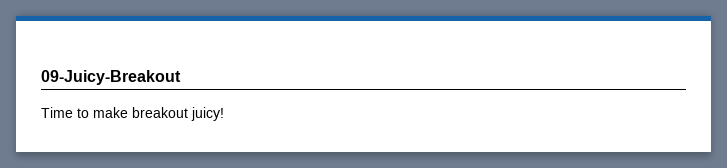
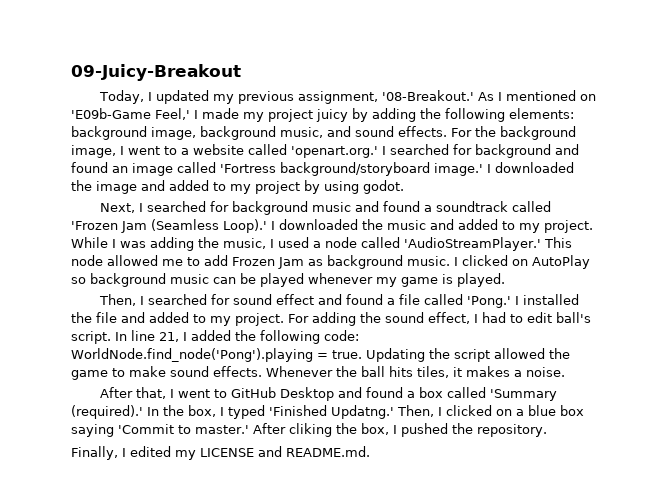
[41,107,224,121] Time to make breakout juicy! -> [99,90,597,104] [71,108,574,122] [71,126,576,140] [71,144,579,158] [71,162,574,176] [71,180,404,194] [100,201,552,215] [71,219,593,233] [71,237,572,251] [71,255,590,269] [71,273,505,287] [99,294,580,308] [71,312,591,326] [71,330,359,344] [71,348,570,362] [71,366,565,380] [100,387,558,401] [71,405,584,419] [71,423,547,437] [71,446,370,460] Today, I updated my previous assignment, '08-Breakout.' As I mentioned on 'E09b-Game Feel,' I made my project juicy by adding the following elements: background image, background music, and sound effects. For the background image, I went to a website called 'openart.org.' I searched for background and found an image called 'Fortress background/storyboard image.' I downloaded the image and added to my project by using godot. // Next, I searched for background music and found a soundtrack called 'Frozen Jam (Seamless Loop).' I downloaded the music and added to my project. While I was adding the music, I used a node called 'AudioStreamPlayer.' This node allowed me to add Frozen Jam as background music. I clicked on AutoPlay so background music can be played whenever my game is played. // Then, I searched for sound effect and found a file called 'Pong.' I installed the file and added to my project. For adding the sound effect, I had to edit ball's script. In line 21, I added the following code: WorldNode.find_node('Pong').playing = true. Updating the script allowed the game to make sound effects. Whenever the ball hits tiles, it makes a noise. // After that, I went to GitHub Desktop and found a box called 'Summary (required).' In the box, I typed 'Finished Updatng.' Then, I clicked on a blue box saying 'Commit to master.' After cliking the box, I pushed the repository. // Finally, I edited my LICENSE and README.md.

